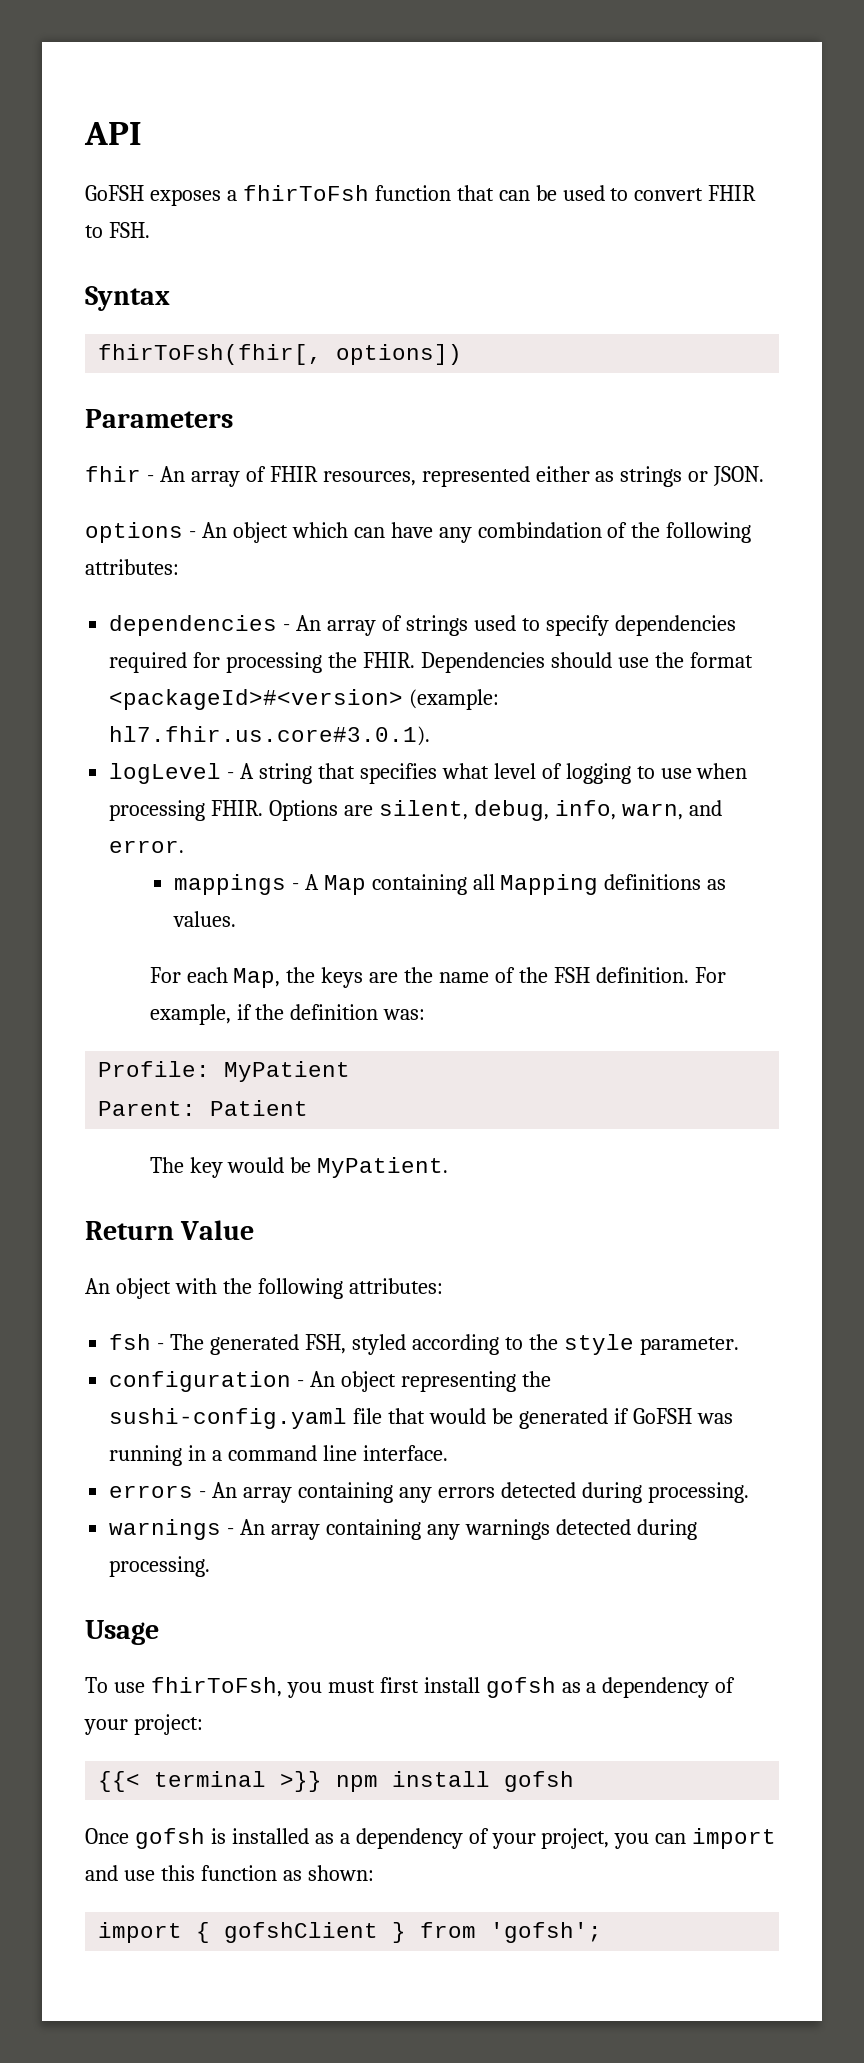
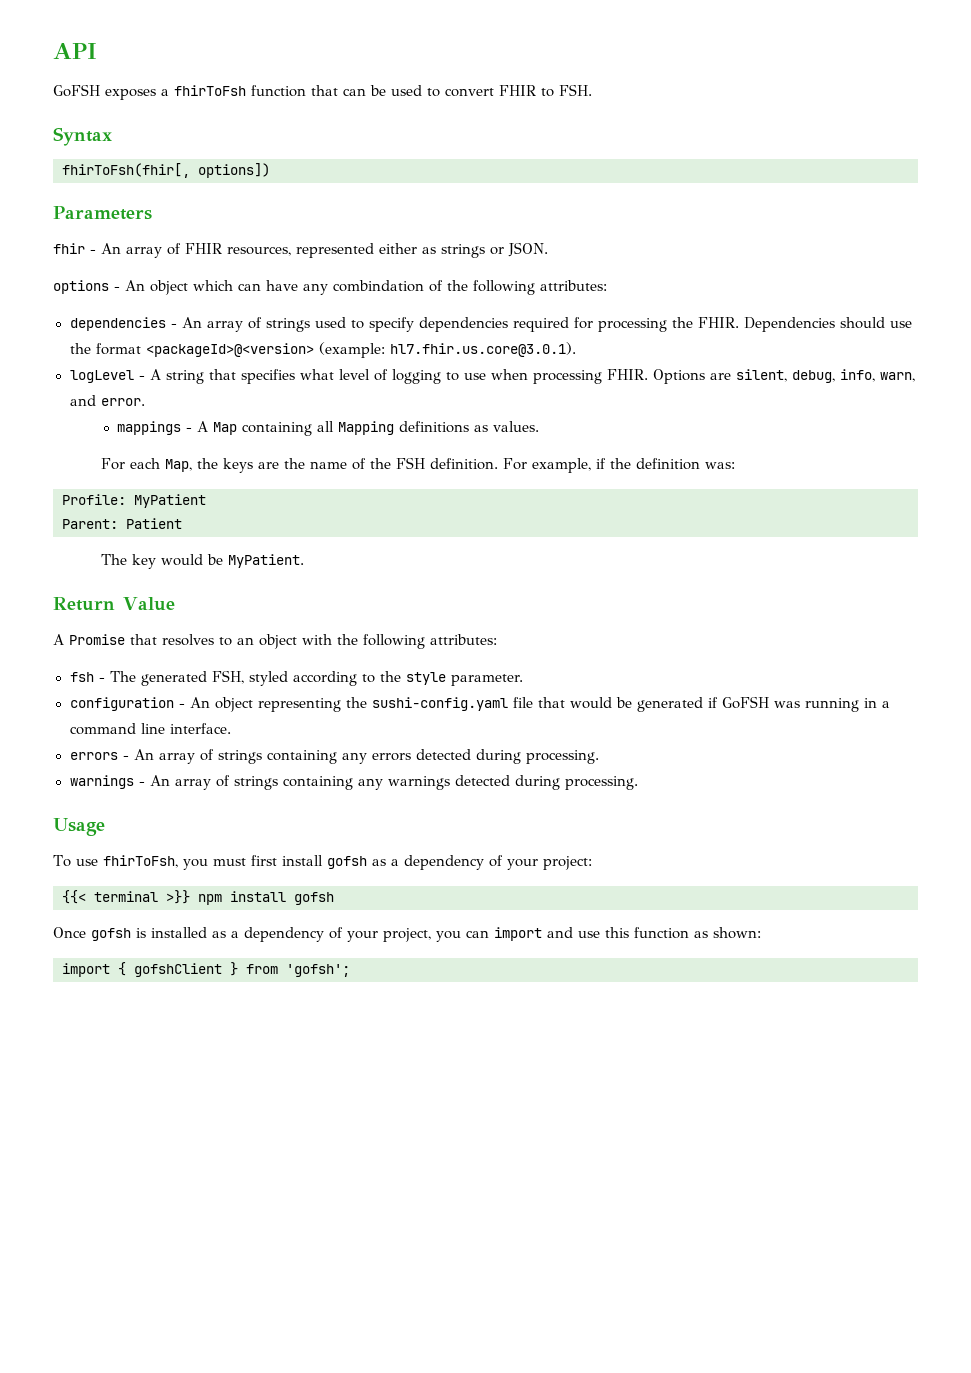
[109,689,500,710] [109,726,431,746] <packageId>#<version> (example: hl7.fhir.us.core#3.0.1). -> [145,342,576,358] <packageId>@<version> (example: hl7.fhir.us.core@3.0.1).
[85,1278,110,1294] An -> [53,634,254,646] A Promise that resolves to an
(293, 1495) none -> [199,749,262,764] of strings
(321, 1532) none -> [215,775,278,790] of strings

